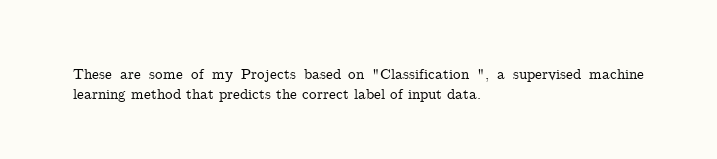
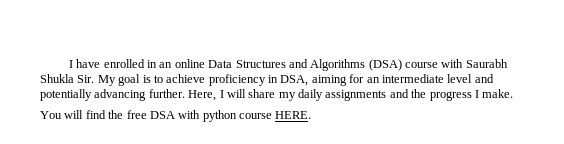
[73,69,645,82] [73,89,481,102] These are some of my Projects based on "Classification ", a supervised machine learning method that predicts the correct label of input data. -> [68,59,508,71] [40,74,494,86] [40,89,514,101] [40,110,312,122] I have enrolled in an online Data Structures and Algorithms (DSA) course with Saurabh Shukla Sir. My goal is to achieve proficiency in DSA, aiming for an intermediate level and potentially advancing further. Here, I will share my daily assignments and the progress I make. // You will find the free DSA with python course HERE.

